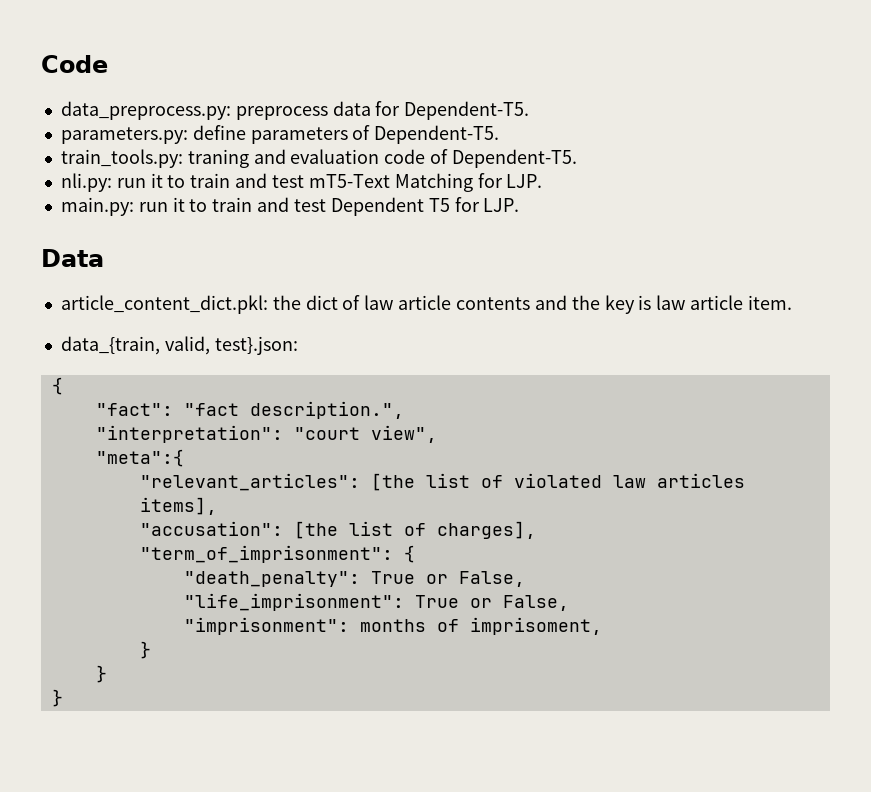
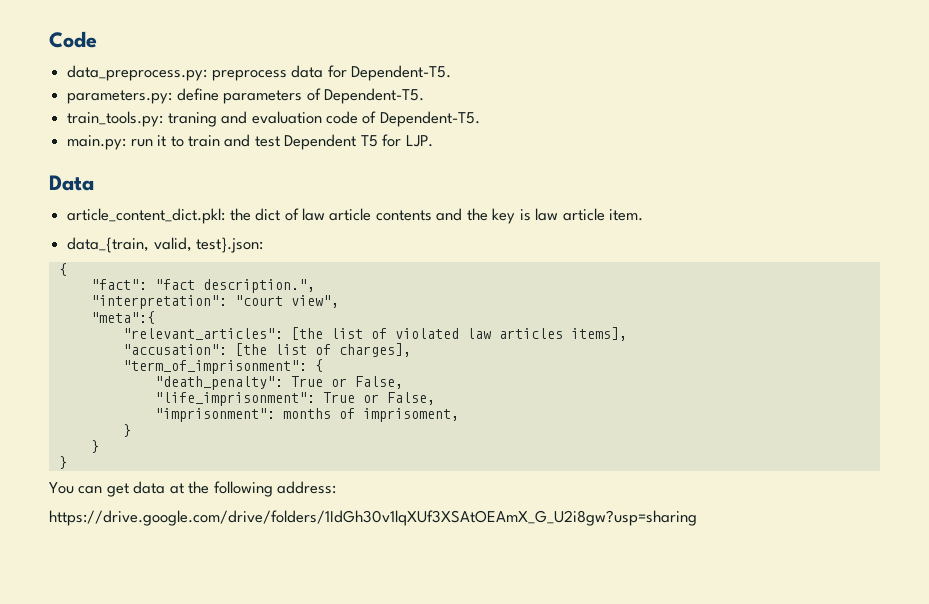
[60,173,543,192] // nli.py: run it to train and test mT5-Text Matching for LJP. -> (480, 119) none
(63, 698) none -> [49,481,337,497] [49,510,697,526] // You can get data at the following address: // https://drive.google.com/drive/folders/1IdGh30v1lqXUf3XSAtOEAmX_G_U2i8gw?usp=sharing

